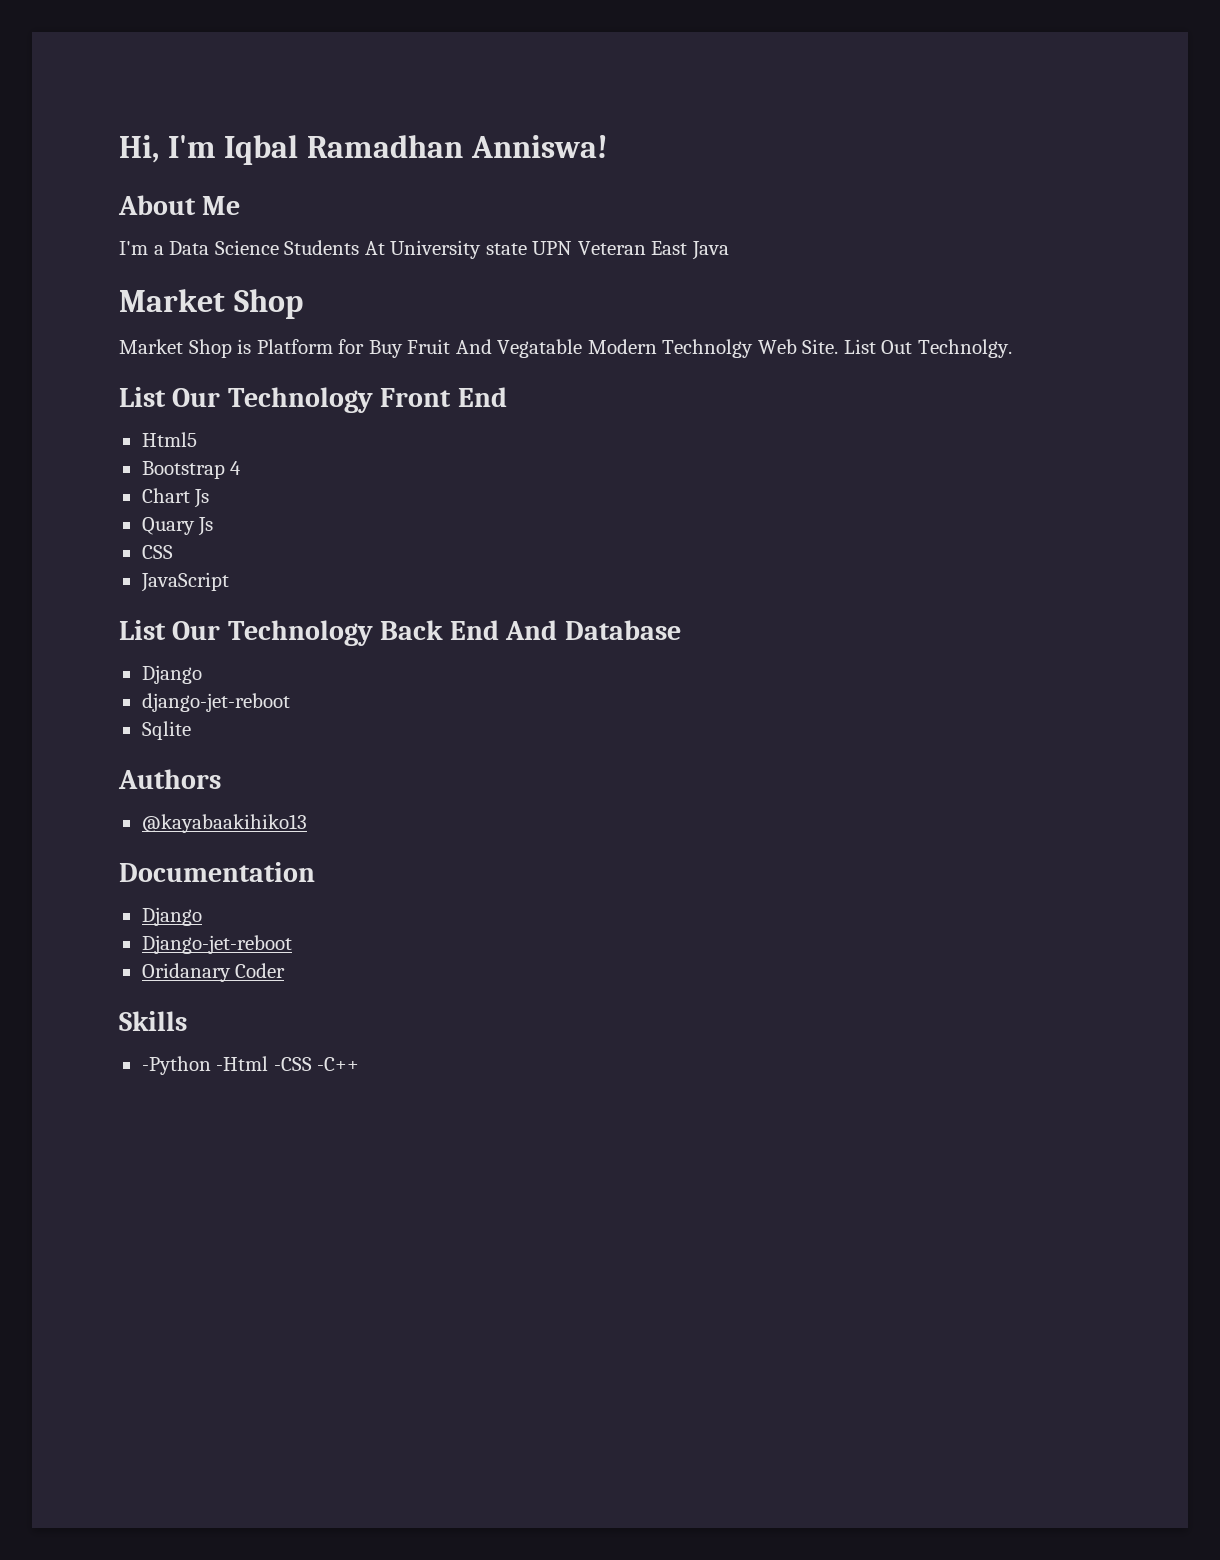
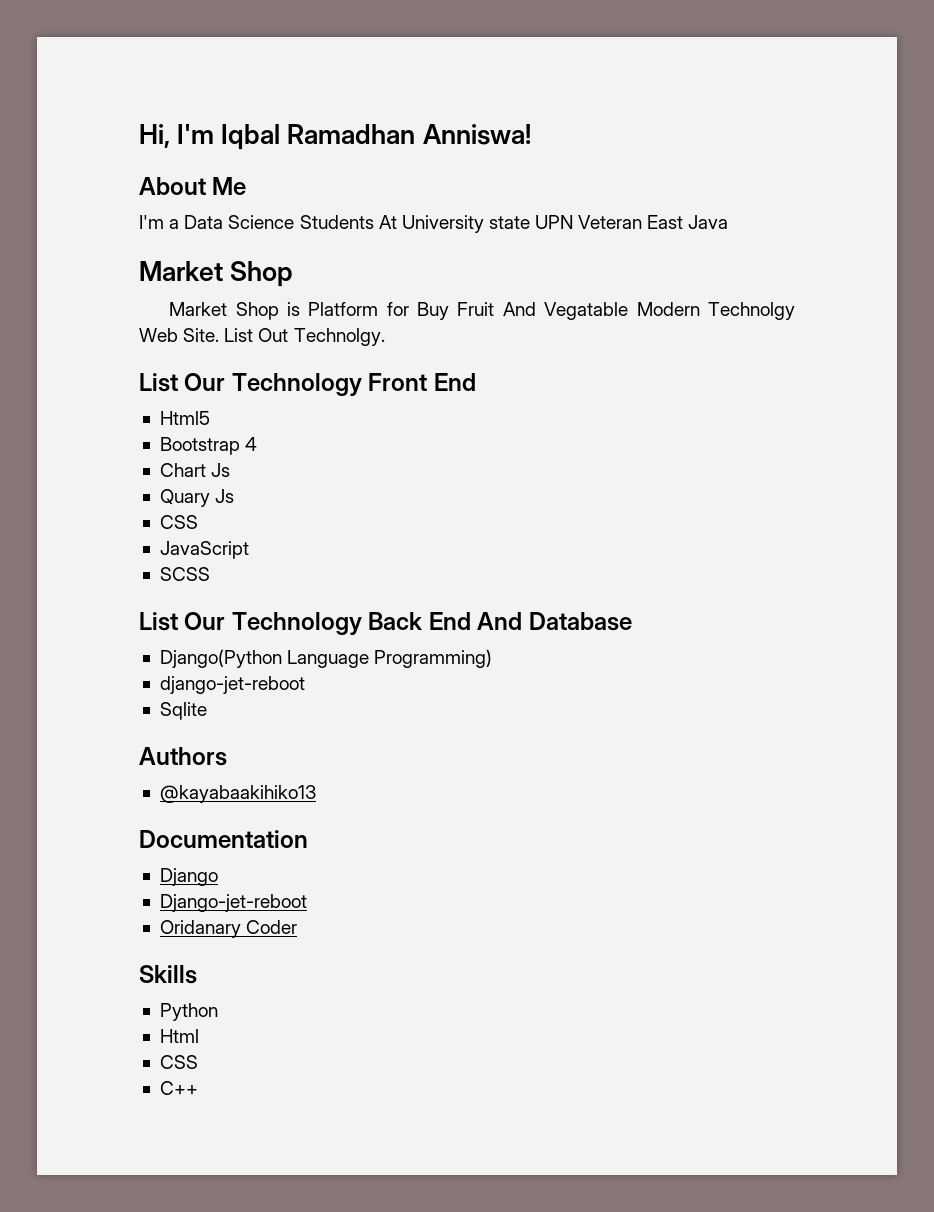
(229, 582) none -> [159,567,210,581] // SCSS
[141,665,202,684] Django -> [159,649,493,668] Django(Python Language Programming)
[141,1056,360,1075] -Python -Html -CSS -C++ -> [159,1003,218,1021] [159,1029,199,1043] [159,1055,198,1069] [159,1081,198,1095] Python // Html // CSS // C++

